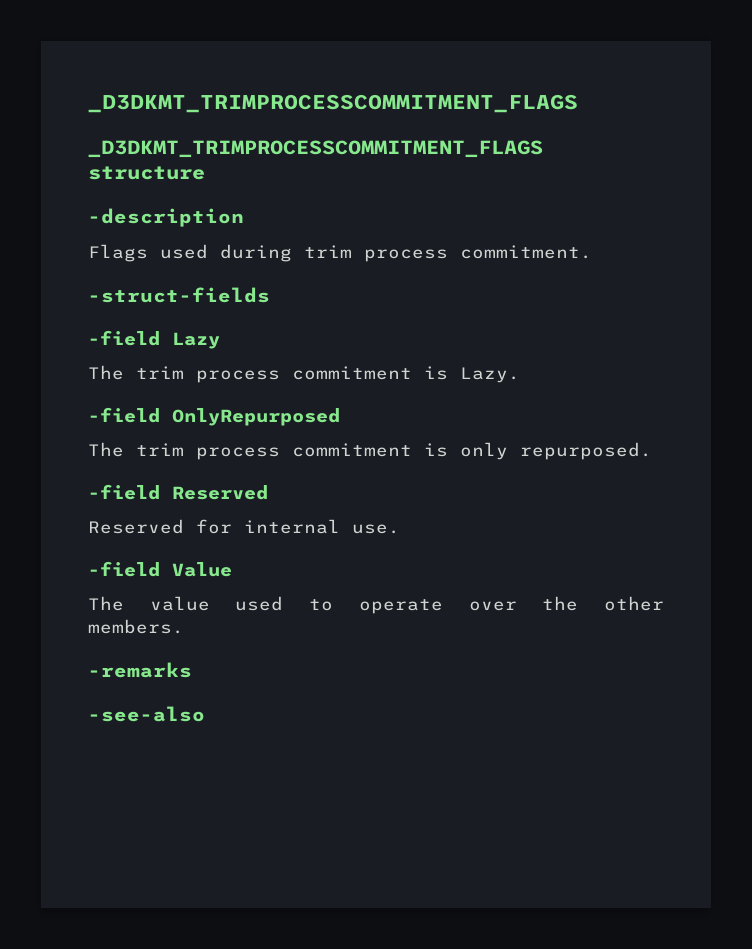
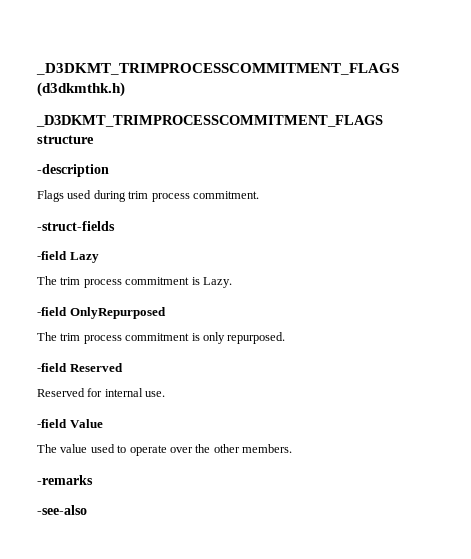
[88,94,578,113] _D3DKMT_TRIMPROCESSCOMMITMENT_FLAGS -> [36,63,399,75] [37,82,125,97] _D3DKMT_TRIMPROCESSCOMMITMENT_FLAGS (d3dkmthk.h)

